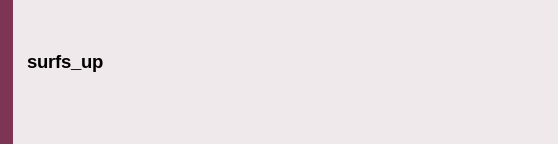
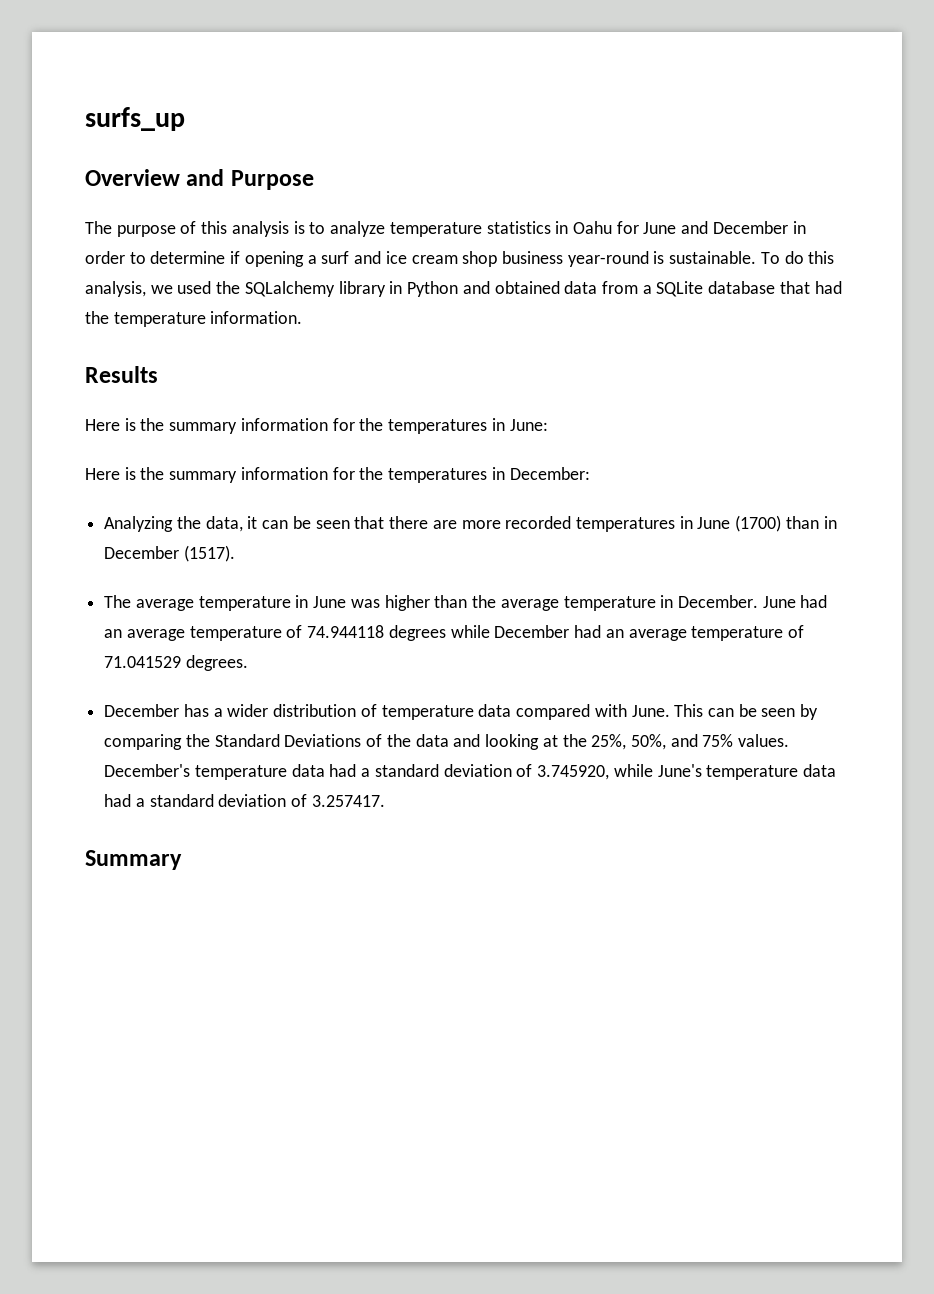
(103, 63) none -> [85,169,314,190] [85,221,806,237] [85,251,835,267] [85,281,842,297] [85,311,303,327] [85,366,158,383] [85,418,548,434] [85,467,590,483] [104,515,837,532] [104,545,235,562] [104,595,828,611] [104,625,804,641] [104,655,248,671] [104,704,819,720] [104,734,790,750] [104,764,836,780] [104,794,385,807] [85,850,182,870] // Overview and Purpose // The purpose of this analysis is to analyze temperature statistics in Oahu for June and December in order to determine if opening a surf and ice cream shop business year-round is sustainable. To do this analysis, we used the SQLalchemy library in Python and obtained data from a SQLite database that had the temperature information. // Results // Here is the summary information for the temperatures in June: // Here is the summary information for the temperatures in December: // Analyzing the data, it can be seen that there are more recorded temperatures in June (1700) than in December (1517). // The average temperature in June was higher than the average temperature in December. June had an average temperature of 74.944118 degrees while December had an average temperature of 71.041529 degrees. // December has a wider distribution of temperature data compared with June. This can be seen by comparing the Standard Deviations of the data and looking at the 25%, 50%, and 75% values. December's temperature data had a standard deviation of 3.745920, while June's temperature data had a standard deviation of 3.257417. // Summary

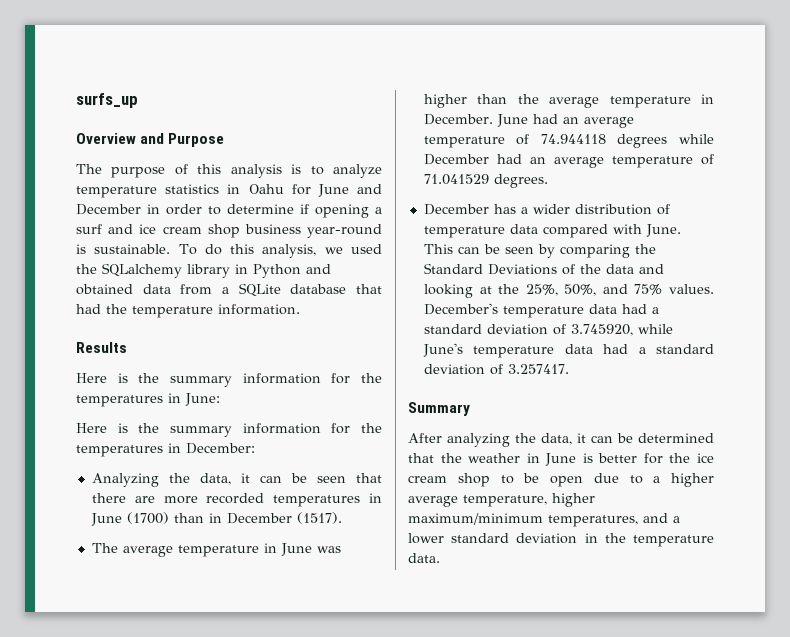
(182, 860) none -> [408,433,714,447] [408,453,714,466] [408,473,714,487] [408,493,595,507] [408,513,680,527] [408,533,714,547] [408,553,440,563] // After analyzing the data, it can be determined that the weather in June is better for the ice cream shop to be open due to a higher average temperature, higher maximum/minimum temperatures, and a lower standard deviation in the temperature data.

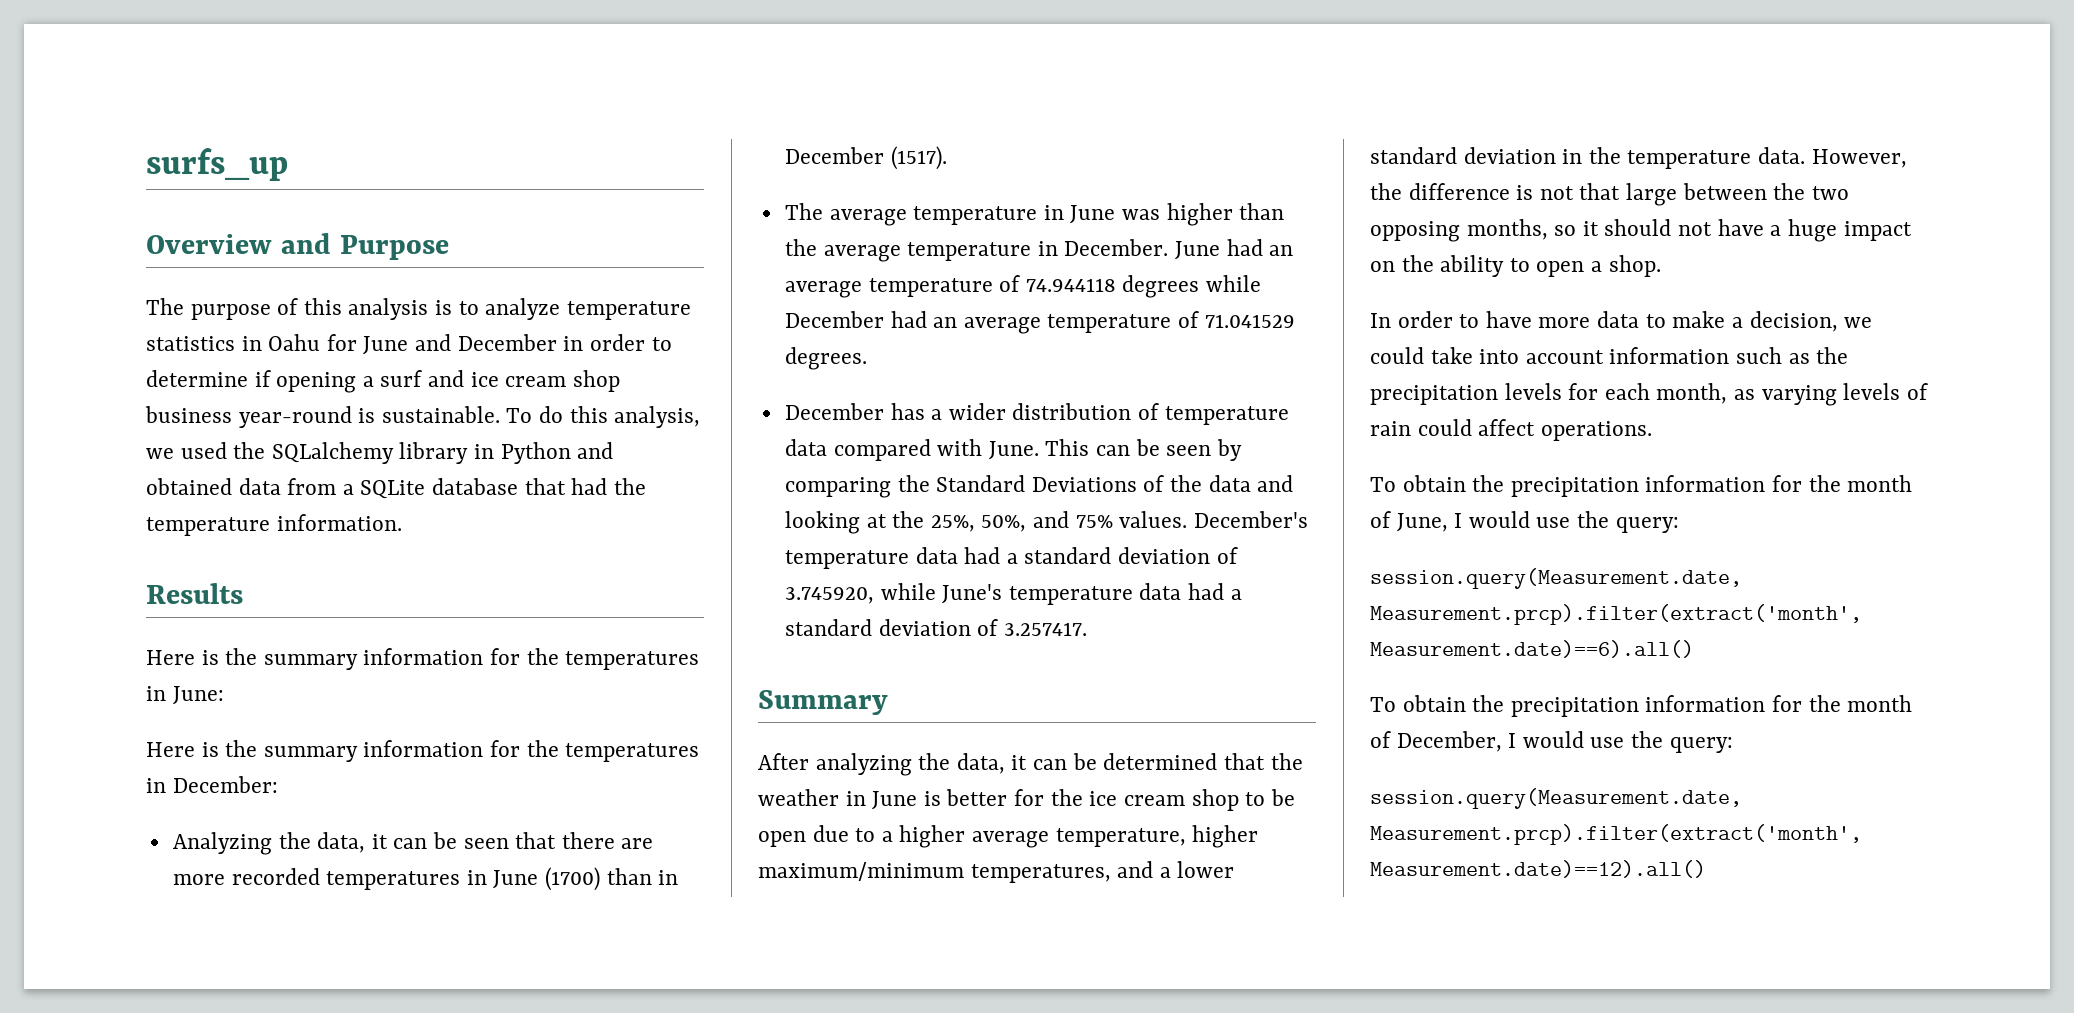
(440, 558) none -> [1811,149,1907,168] [1370,183,1849,206] [1370,219,1912,242] [1370,255,1661,277] [1370,311,1873,332] [1370,347,1849,364] [1370,383,1928,406] [1370,419,1652,441] [1370,475,1913,497] [1370,511,1679,533] [1370,568,1742,589] [1370,604,1862,625] [1370,640,1694,658] [1370,695,1913,717] [1370,731,1733,753] [1370,788,1742,809] [1370,824,1862,845] [1370,860,1706,878] However, the difference is not that large between the two opposing months, so it should not have a huge impact on the ability to open a shop. // In order to have more data to make a decision, we could take into account information such as the precipitation levels for each month, as varying levels of rain could affect operations. // To obtain the precipitation information for the month of June, I would use the query: // session.query(Measurement.date, Measurement.prcp).filter(extract('month', Measurement.date)==6).all() // To obtain the precipitation information for the month of December, I would use the query: // session.query(Measurement.date, Measurement.prcp).filter(extract('month', Measurement.date)==12).all()

